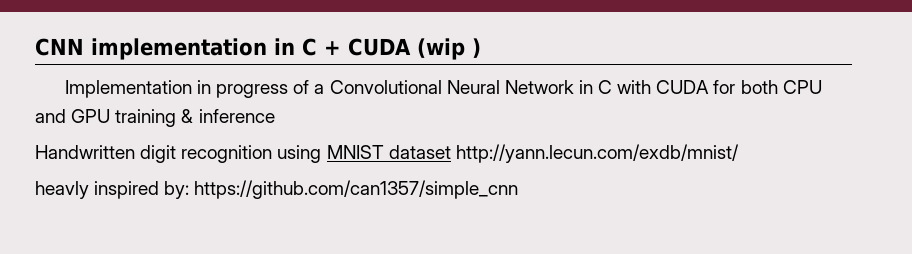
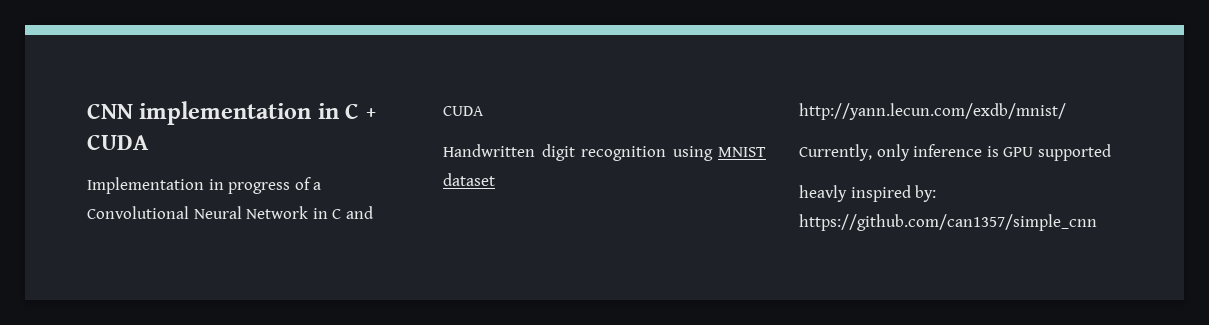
[417,38,481,60] (wip ) -> (149, 142) none
[617,80,822,94] [35,109,275,127] with CUDA for both CPU and GPU training & inference -> [345,206,373,219] [443,106,484,116] and CUDA
(739, 153) none -> [799,144,1111,161] // Currently, only inference is GPU supported

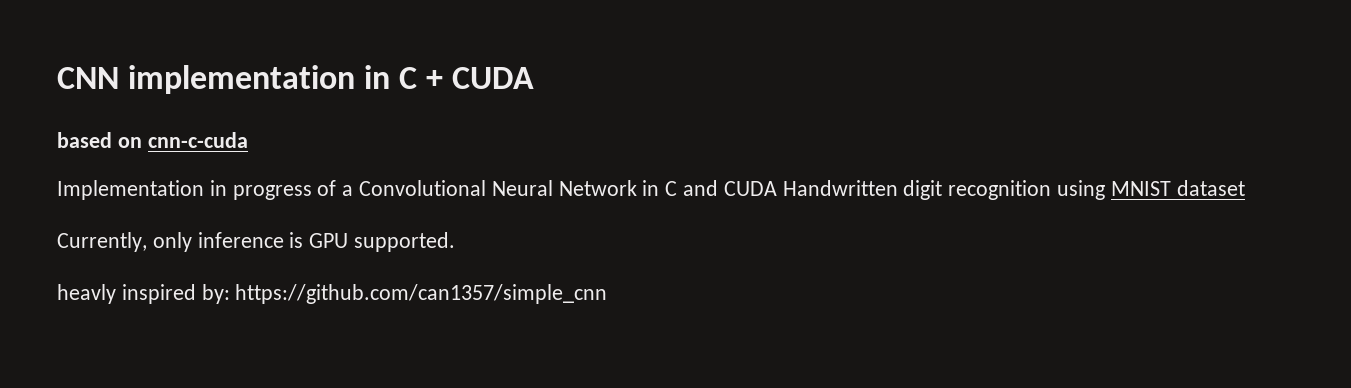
(149, 142) none -> [57,132,248,148] // based on cnn-c-cuda
(484, 111) // -> (777, 188) none
[799,103,1066,120] http://yann.lecun.com/exdb/mnist/ -> (1245, 188) none
[1037,144,1111,161] supported -> [354,232,456,252] supported.

